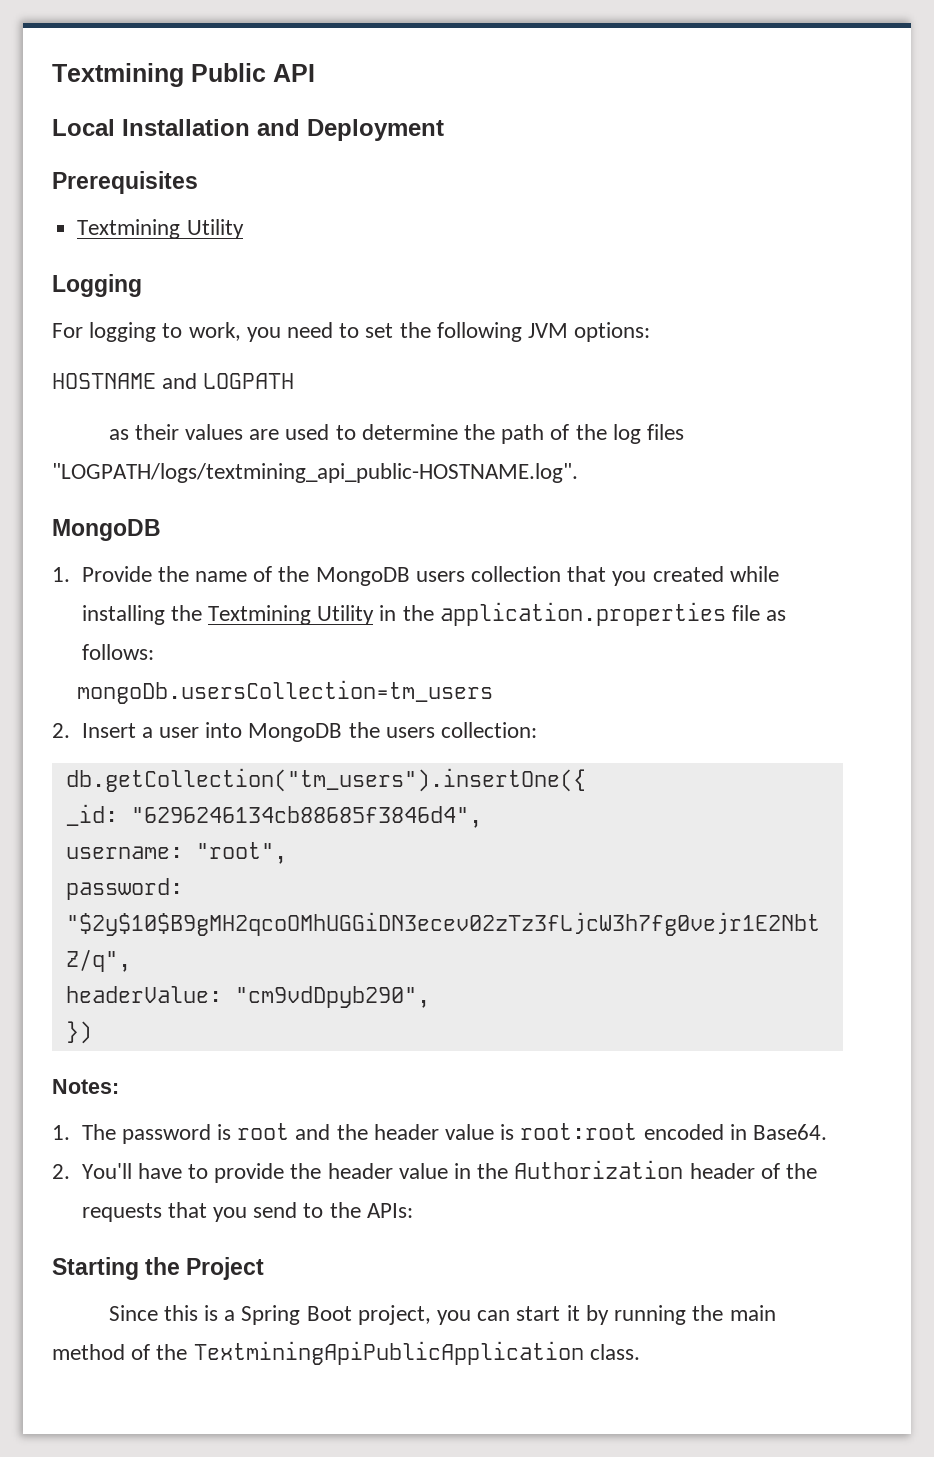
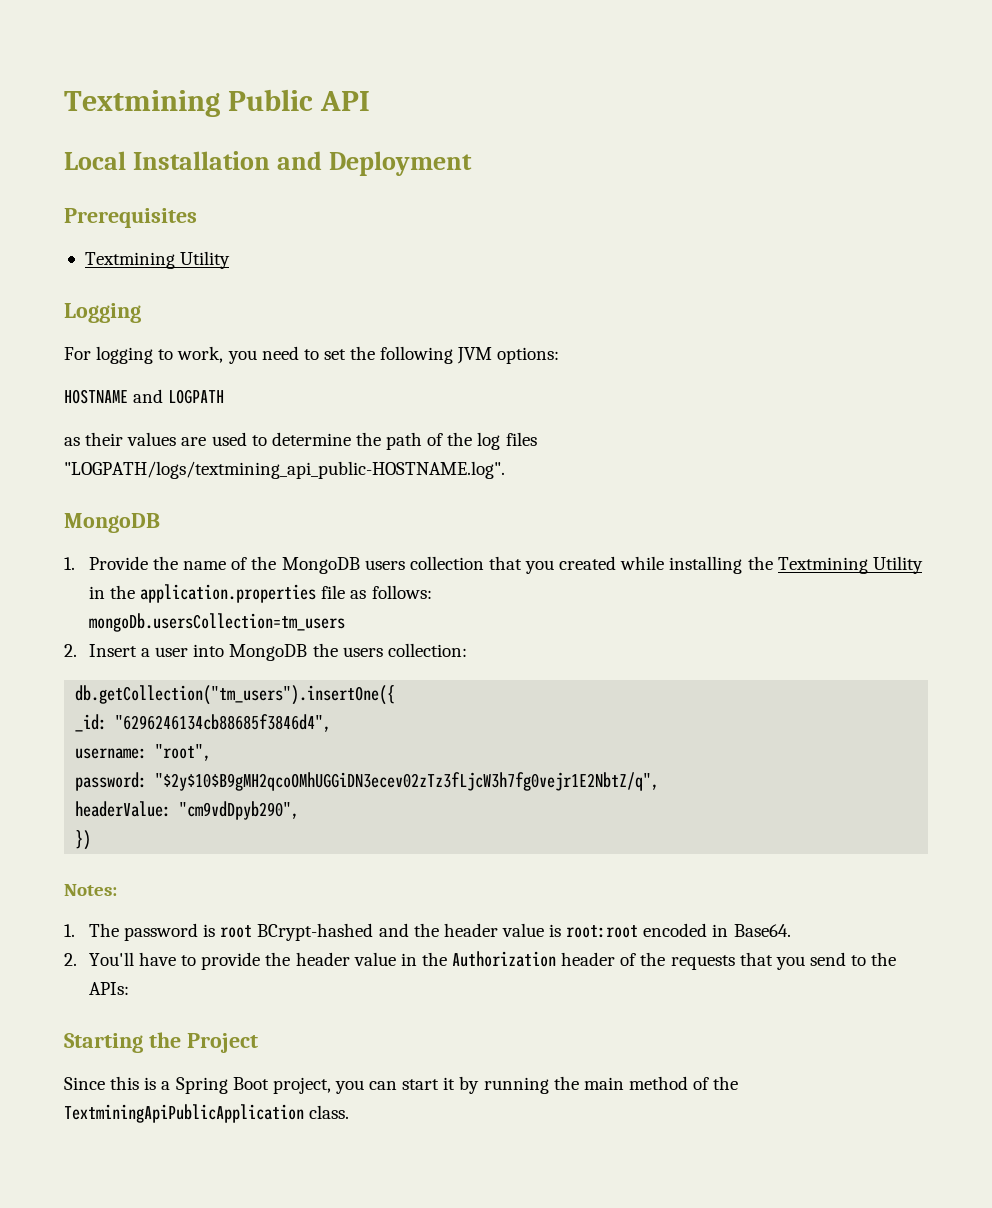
(290, 1131) none -> [257,923,374,941] BCrypt-hashed

